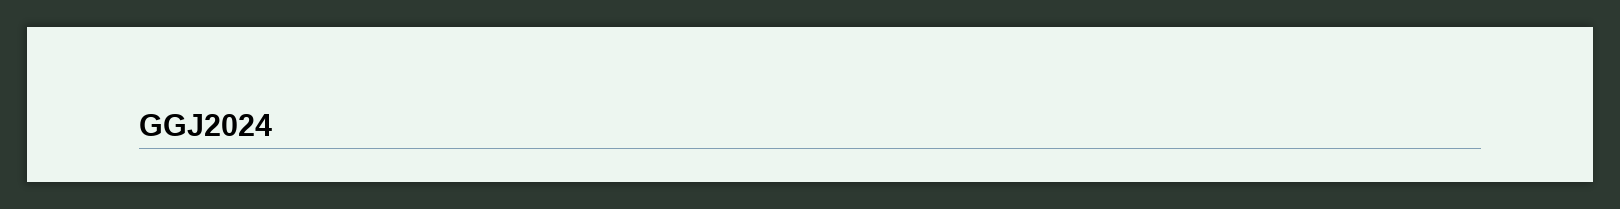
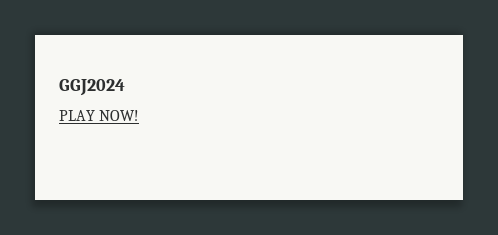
(272, 125) none -> [59,110,140,121] // PLAY NOW!

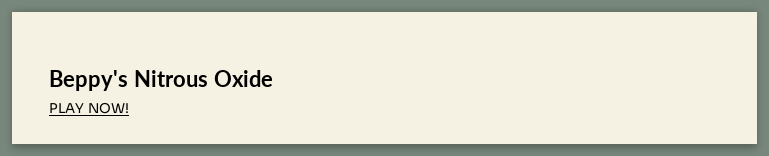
[59,79,125,96] GGJ2024 -> [49,70,273,91] Beppy's Nitrous Oxide

